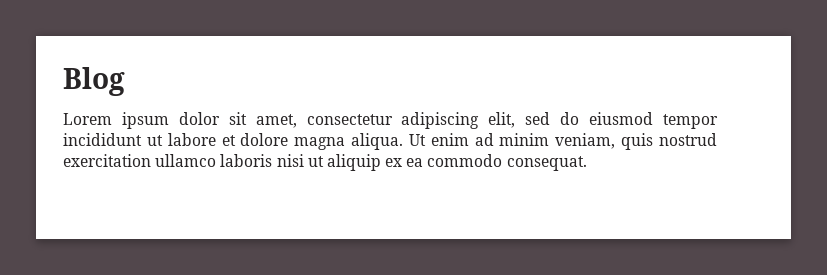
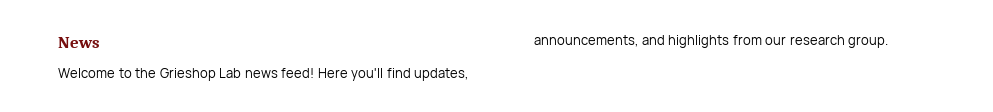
[63,67,125,96] [63,112,718,129] [63,133,717,150] [63,154,587,171] Blog // Lorem ipsum dolor sit amet, consectetur adipiscing elit, sed do eiusmod tempor incididunt ut labore et dolore magna aliqua. Ut enim ad minim veniam, quis nostrud exercitation ullamco laboris nisi ut aliquip ex ea commodo consequat. -> [58,37,100,48] [58,68,469,81] [534,35,889,48] News // Welcome to the Grieshop Lab news feed! Here you'll find updates, announcements, and highlights from our research group.

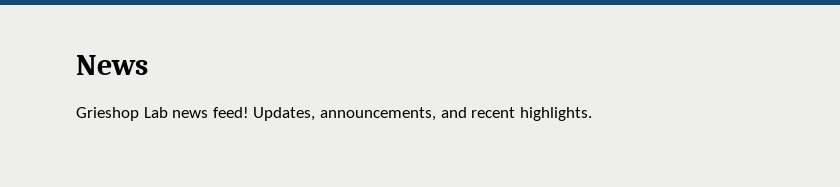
[58,68,157,78] Welcome to the -> (148, 65) none
[317,68,469,81] [534,35,889,48] Here you'll find updates, announcements, and highlights from our research group. -> [253,107,592,121] Updates, announcements, and recent highlights.

